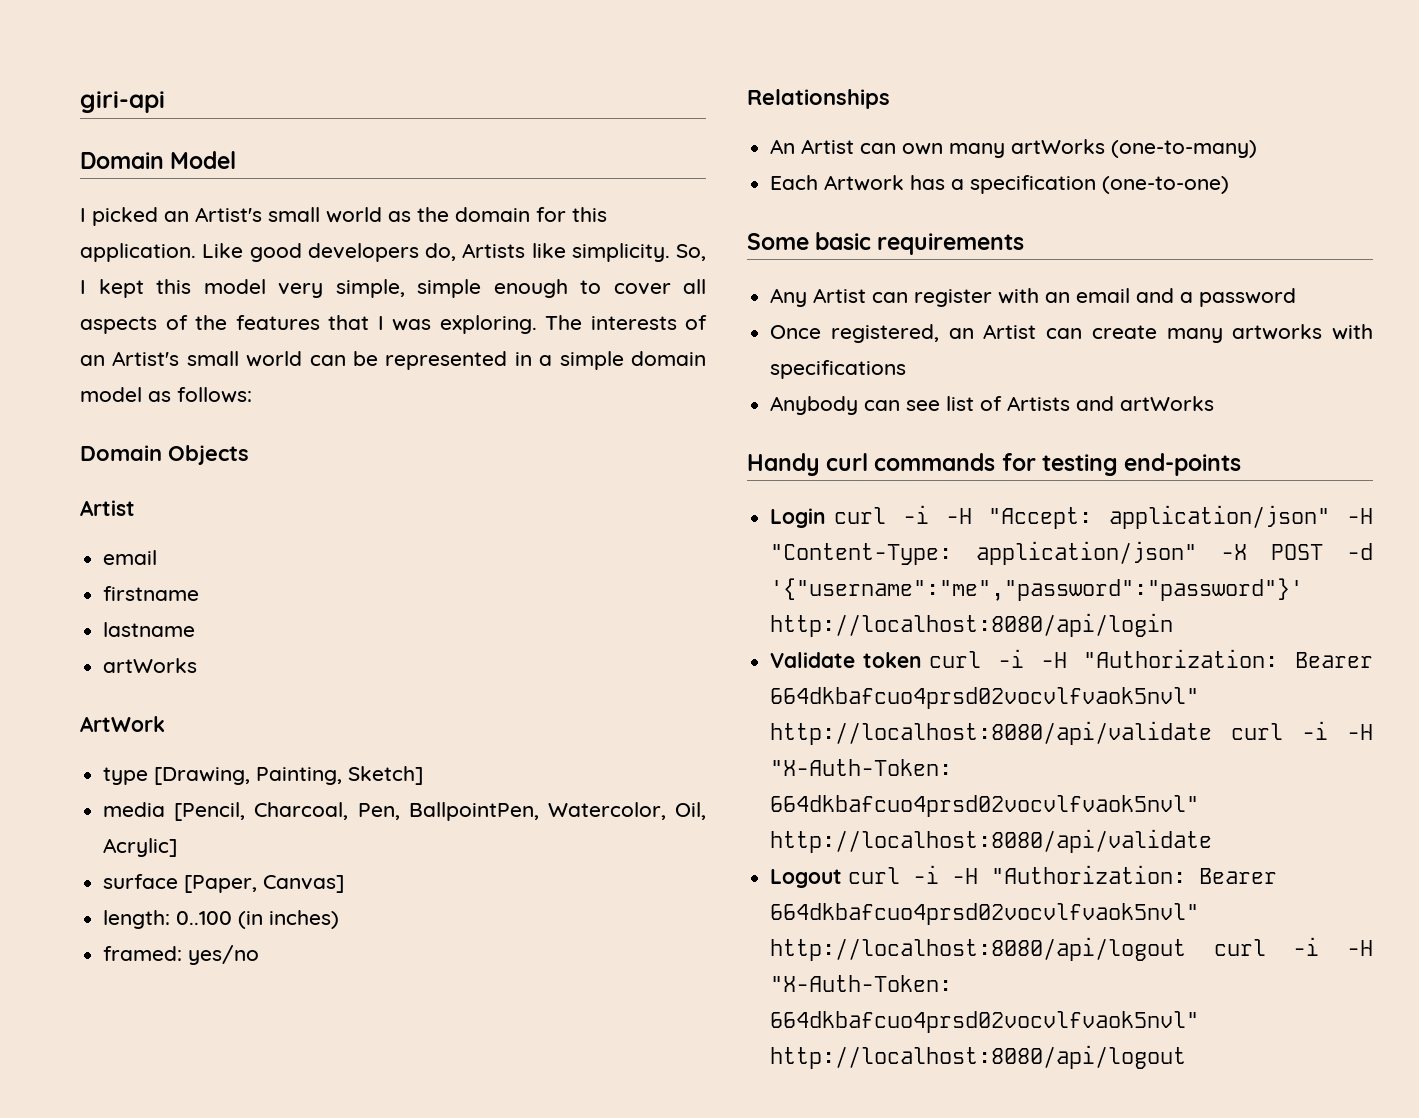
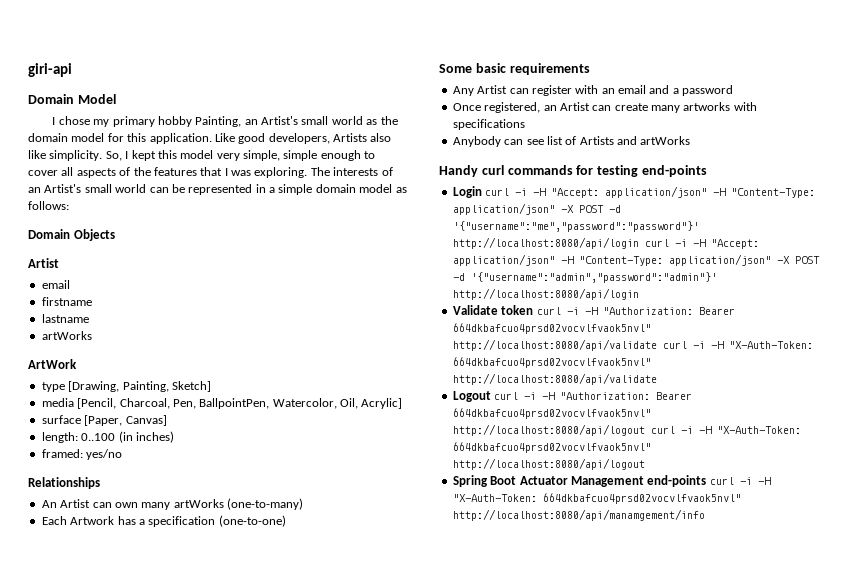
[92,207,158,226] picked -> [58,116,242,127] chose my primary hobby Painting,
(530, 214) none -> [71,133,105,142] model
[307,243,526,262] developers do, Artists -> [268,133,392,144] developers, Artists also
(1174, 625) none -> [644,239,759,249] [452,254,820,266] [452,272,717,283] [452,288,639,300] curl -i -H "Accept: application/json" -H "Content-Type: application/json" -X POST -d '{"username":"admin","password":"admin"}' http://localhost:8080/api/login
(1187, 1057) none -> [452,475,771,487] [452,493,741,504] [452,509,705,521] // Spring Boot Actuator Management end-points curl -i -H "X-Auth-Token: 664dkbafcuo4prsd02vocvlfvaok5nvl" http://localhost:8080/api/manamgement/info

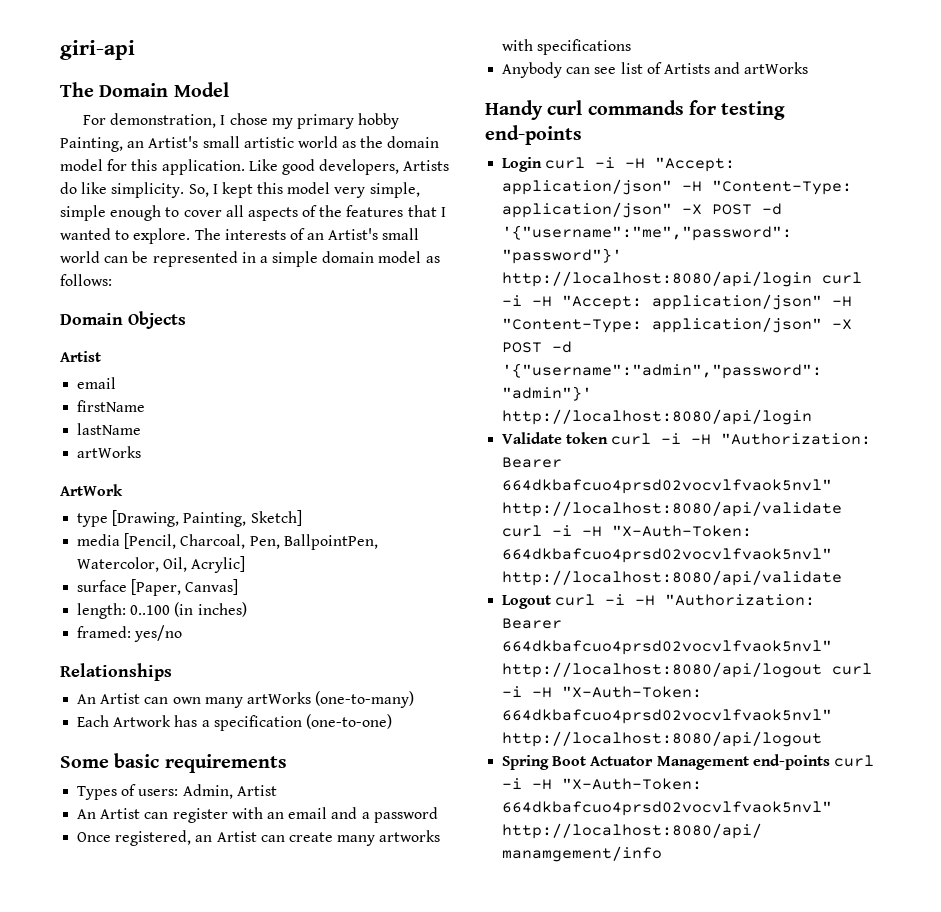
(72, 70) none -> [60,82,94,97] The
(116, 99) none -> [82,113,217,128] For demonstration,
(329, 120) none -> [243,137,294,148] artistic
[370,133,392,142] also -> [60,182,77,194] do
[231,167,308,178] was exploring. -> [60,228,191,244] wanted to explore.
[41,297,92,306] [41,314,89,323] firstname // lastname -> [77,400,146,412] [77,423,142,435] firstName // lastName
[452,86,474,96] Any -> [77,784,277,800] [77,809,97,819] Types of users: Admin, Artist // An

